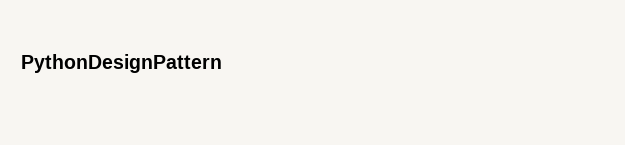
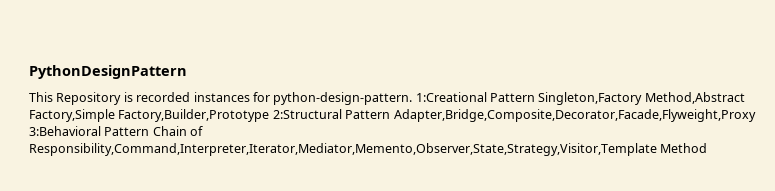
(222, 63) none -> [29,92,745,105] [29,109,756,122] [29,126,204,136] [29,143,708,156] // This Repository is recorded instances for python-design-pattern. 1:Creational Pattern Singleton,Factory Method,Abstract Factory,Simple Factory,Builder,Prototype 2:Structural Pattern Adapter,Bridge,Composite,Decorator,Facade,Flyweight,Proxy 3:Behavioral Pattern Chain of Responsibility,Command,Interpreter,Iterator,Mediator,Memento,Observer,State,Strategy,Visitor,Template Method

